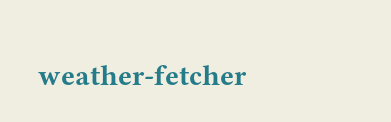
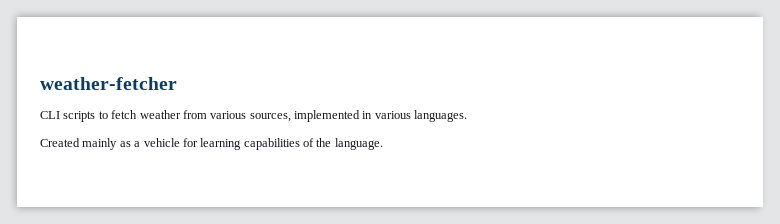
(247, 75) none -> [40,110,468,122] [40,138,383,150] // CLI scripts to fetch weather from various sources, implemented in various languages. // Created mainly as a vehicle for learning capabilities of the language.

